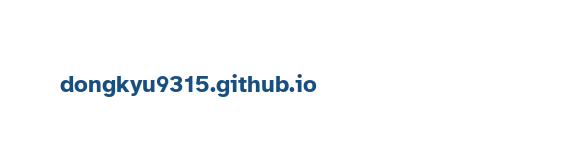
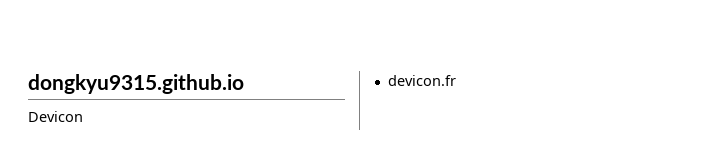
(317, 85) none -> [28,111,83,122] [387,75,456,86] // Devicon // devicon.fr

